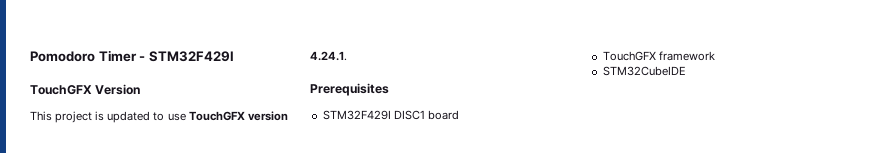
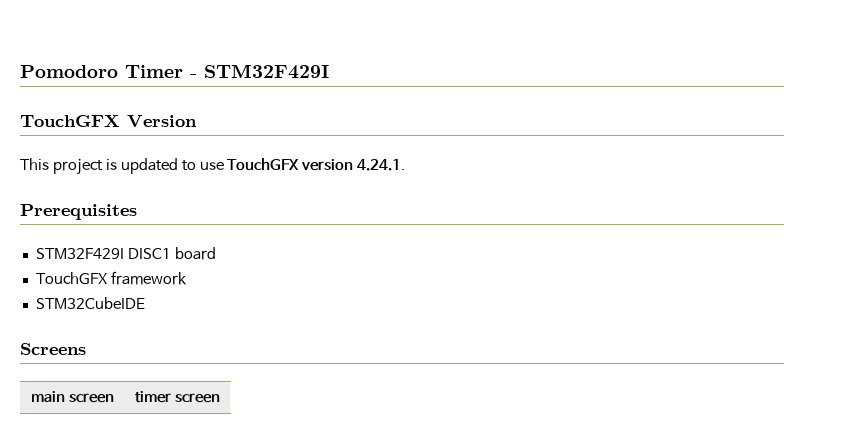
(686, 71) none -> [20,343,86,355] [31,391,114,403] [135,391,220,403] // Screens // main screen | timer screen

